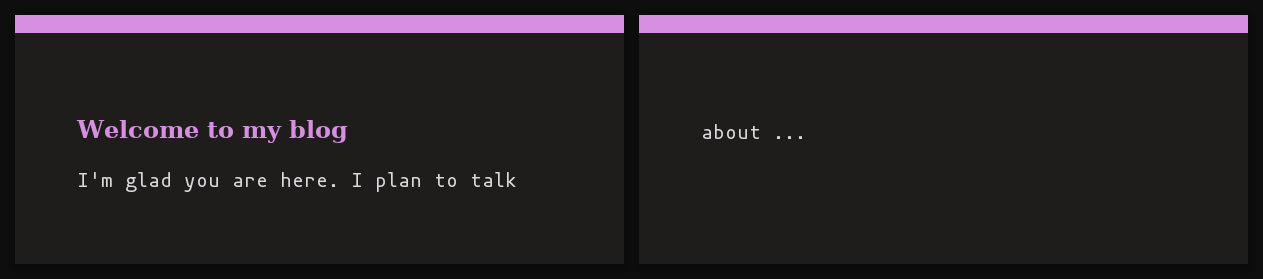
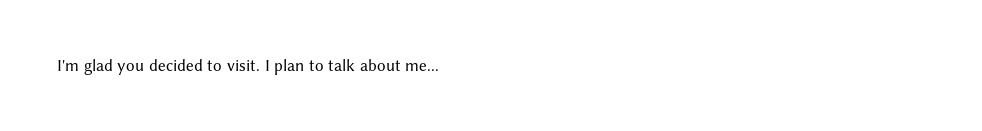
[76,120,348,143] [77,172,339,192] Welcome to my blog // I'm glad you are here. -> [57,59,260,75] I'm glad you decided to visit.
[773,136,806,139] ... -> [405,63,440,71] me...

